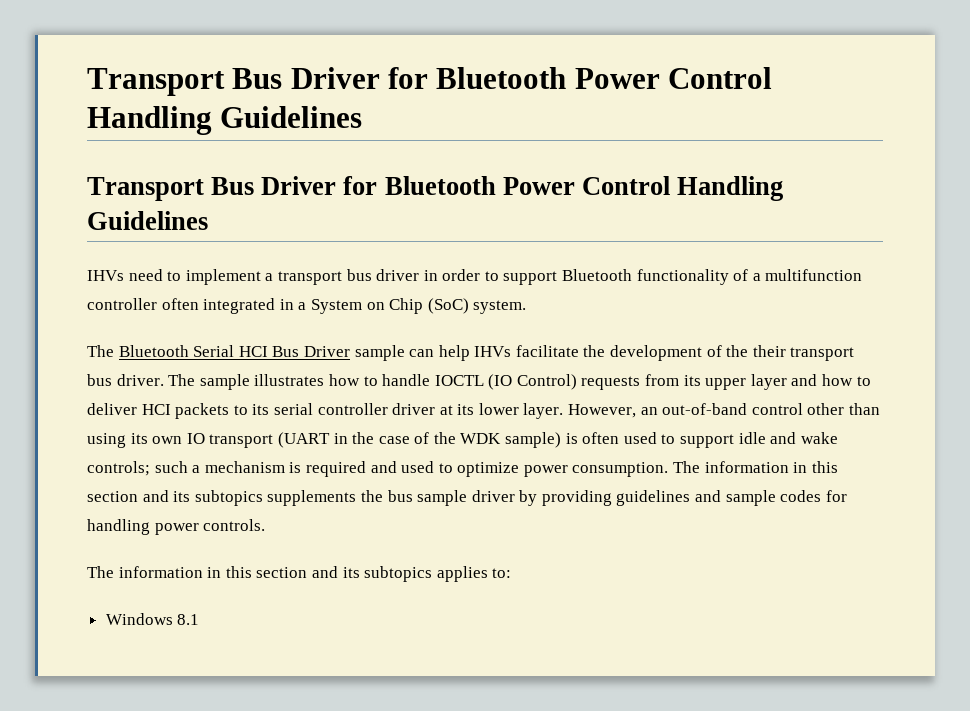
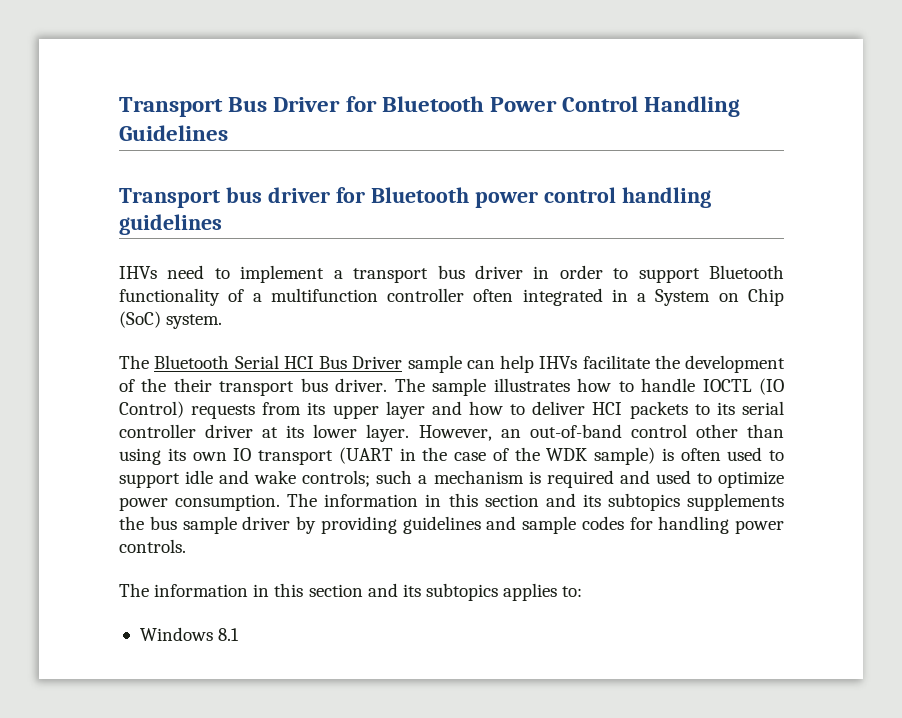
[211,176,784,201] [87,211,208,230] Bus Driver for Bluetooth Power Control Handling Guidelines -> [225,187,711,208] [119,214,222,235] bus driver for Bluetooth power control handling guidelines

